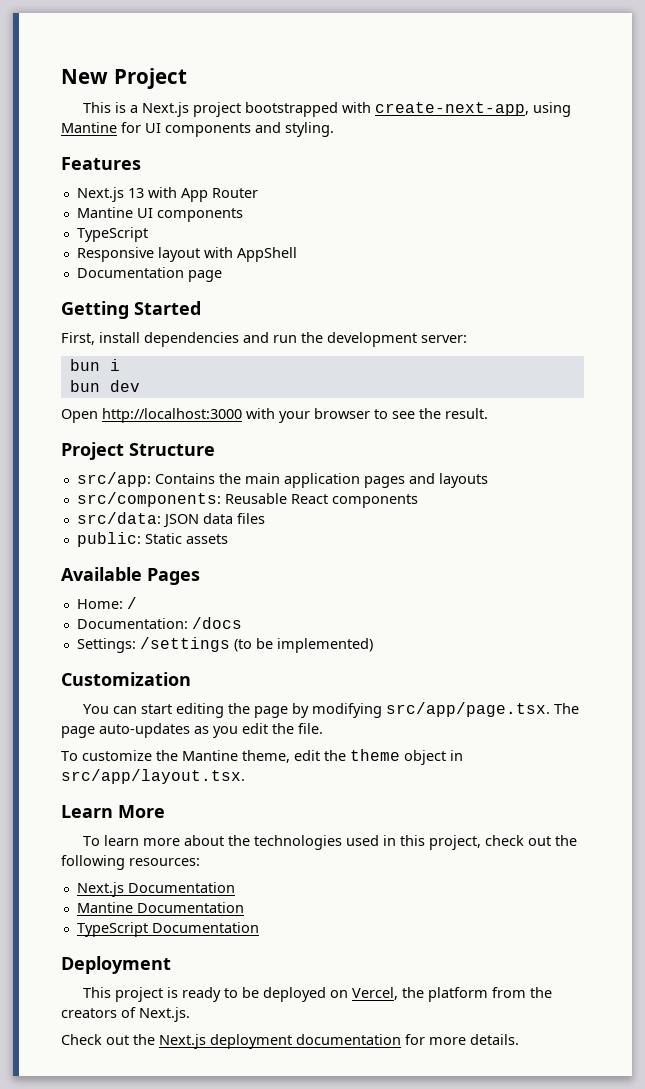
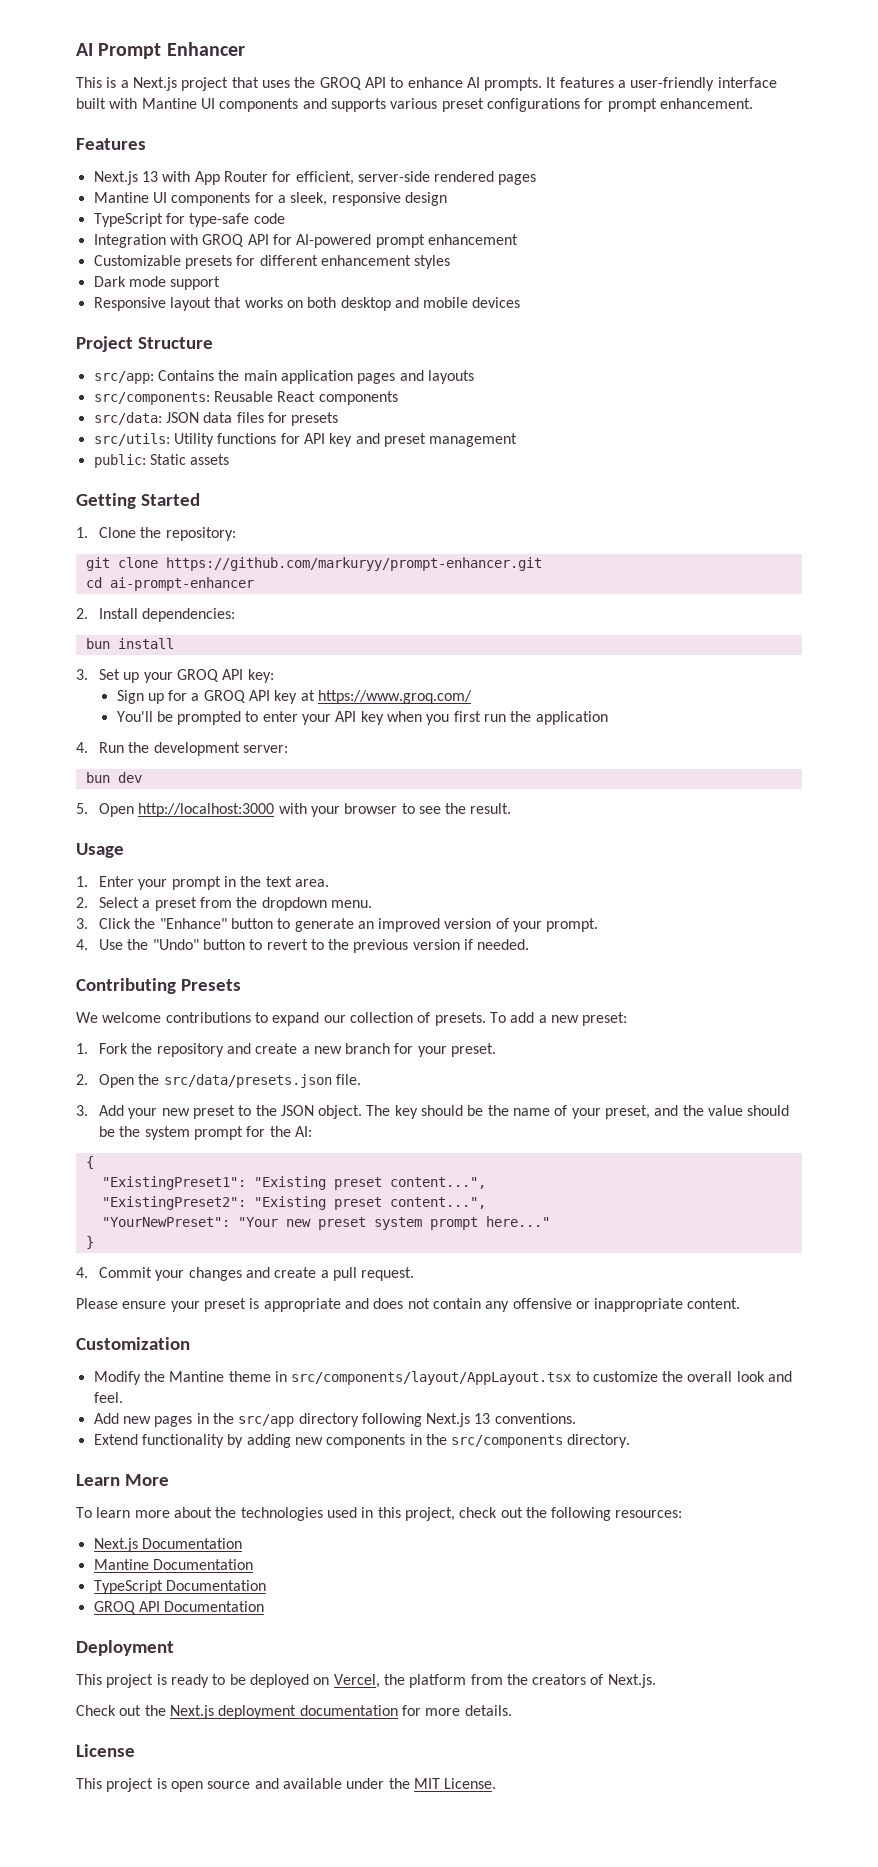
[61,68,187,89] New Project -> [76,42,245,59] AI Prompt Enhancer
[245,102,572,117] [61,122,334,137] bootstrapped with create-next-app, using Mantine for UI components and styling. -> [231,77,777,91] [76,98,753,112] that uses the GROQ API to enhance AI prompts. It features a user-friendly interface built with Mantine UI components and supports various preset configurations for prompt enhancement.
[76,207,243,222] [76,227,148,242] [76,247,297,262] [76,267,222,282] [61,301,201,319] [61,332,467,347] [69,359,120,371] [69,380,140,392] [61,408,488,423] // Mantine UI components // TypeScript // Responsive layout with AppShell // Documentation page // Getting Started // First, install dependencies and run the development server: // bun i // bun dev // Open http://localhost:3000 with your browser to see the result. -> [272,171,537,185] [93,192,447,206] [93,213,285,227] [93,234,518,248] [93,255,451,269] [93,276,221,290] [93,297,521,311] for efficient, server-side rendered pages // Mantine UI components for a sleek, responsive design // TypeScript for type-safe code // Integration with GROQ API for AI-powered prompt enhancement // Customizable presets for different enhancement styles // Dark mode support // Responsive layout that works on both desktop and mobile devices
[76,532,228,547] [61,567,200,585] [76,597,137,609] [76,617,242,629] [76,637,373,653] [61,672,191,686] [83,702,580,718] [61,723,323,738] [61,749,463,765] [61,769,245,784] // public: Static assets // Available Pages // Home: / // Documentation: /docs // Settings: /settings (to be implemented) // Customization // You can start editing the page by modifying src/app/page.tsx. The page auto-updates as you edit the file. // To customize the Mantine theme, edit the theme object in src/app/layout.tsx. -> [267,412,339,426] [93,433,518,447] [93,454,230,468] [76,493,200,509] [76,527,236,541] [85,557,542,571] [85,577,254,591] [76,608,236,622] [85,638,174,649] [76,669,274,683] [116,690,473,704] [116,711,608,725] [76,742,288,756] [85,772,142,783] [76,803,512,817] [76,843,124,858] [76,876,329,890] [76,897,372,911] [76,918,599,932] [76,939,530,953] [76,978,241,994] [76,1012,628,1026] [76,1043,497,1057] [76,1074,361,1088] [76,1105,790,1119] [98,1126,312,1140] [85,1156,94,1169] [101,1176,486,1190] [101,1196,486,1210] [101,1216,550,1230] [85,1236,94,1249] [76,1267,415,1281] [76,1298,741,1312] [76,1337,190,1350] [93,1371,793,1385] [93,1392,123,1403] [93,1413,576,1427] [93,1434,631,1448] for presets // src/utils: Utility functions for API key and preset management // public: Static assets // Getting Started // 1. Clone the repository: // git clone https://github.com/markuryy/prompt-enhancer.git // cd ai-prompt-enhancer // 2. Install dependencies: // bun install // 3. Set up your GROQ API key: // Sign up for a GROQ API key at https://www.groq.com/ // You'll be prompted to enter your API key when you first run the application // 4. Run the development server: // bun dev // 5. Open http://localhost:3000 with your browser to see the result. // Usage // 1. Enter your prompt in the text area. // 2. Select a preset from the dropdown menu. // 3. Click the "Enhance" button to generate an improved version of your prompt. // 4. Use the "Undo" button to revert to the previous version if needed. // Contributing Presets // We welcome contributions to expand our collection of presets. To add a new preset: // 1. Fork the repository and create a new branch for your preset. // 2. Open the src/data/presets.json file. // 3. Add your new preset to the JSON object. The key should be the name of your preset, and the value should be the system prompt for the AI: // { // "ExistingPreset1": "Existing preset content...", // "ExistingPreset2": "Existing preset content...", // "YourNewPreset": "Your new preset system prompt here..." // } // 4. Commit your changes and create a pull request. // Please ensure your preset is appropriate and does not contain any offensive or inappropriate content. // Customization // Modify the Mantine theme in src/components/layout/AppLayout.tsx to customize the overall look and feel. // Add new pages in the src/app directory following Next.js 13 conventions. // Extend functionality by adding new components in the src/components directory.
(259, 927) none -> [93,1601,265,1614] // GROQ API Documentation
(519, 1039) none -> [76,1744,135,1757] [76,1778,497,1792] // License // This project is open source and available under the MIT License.

